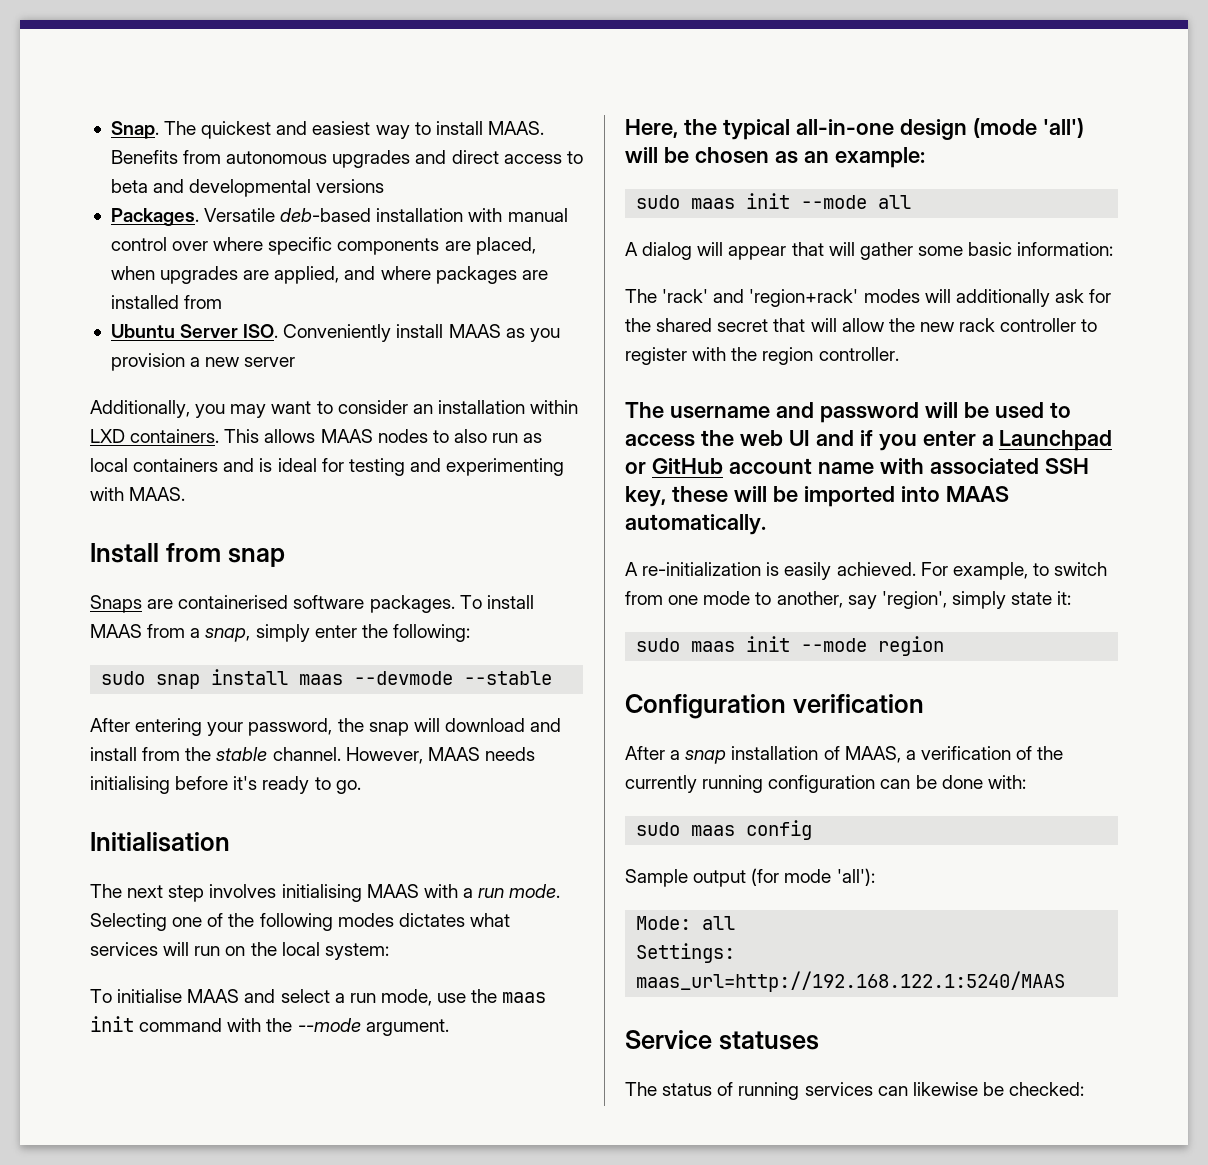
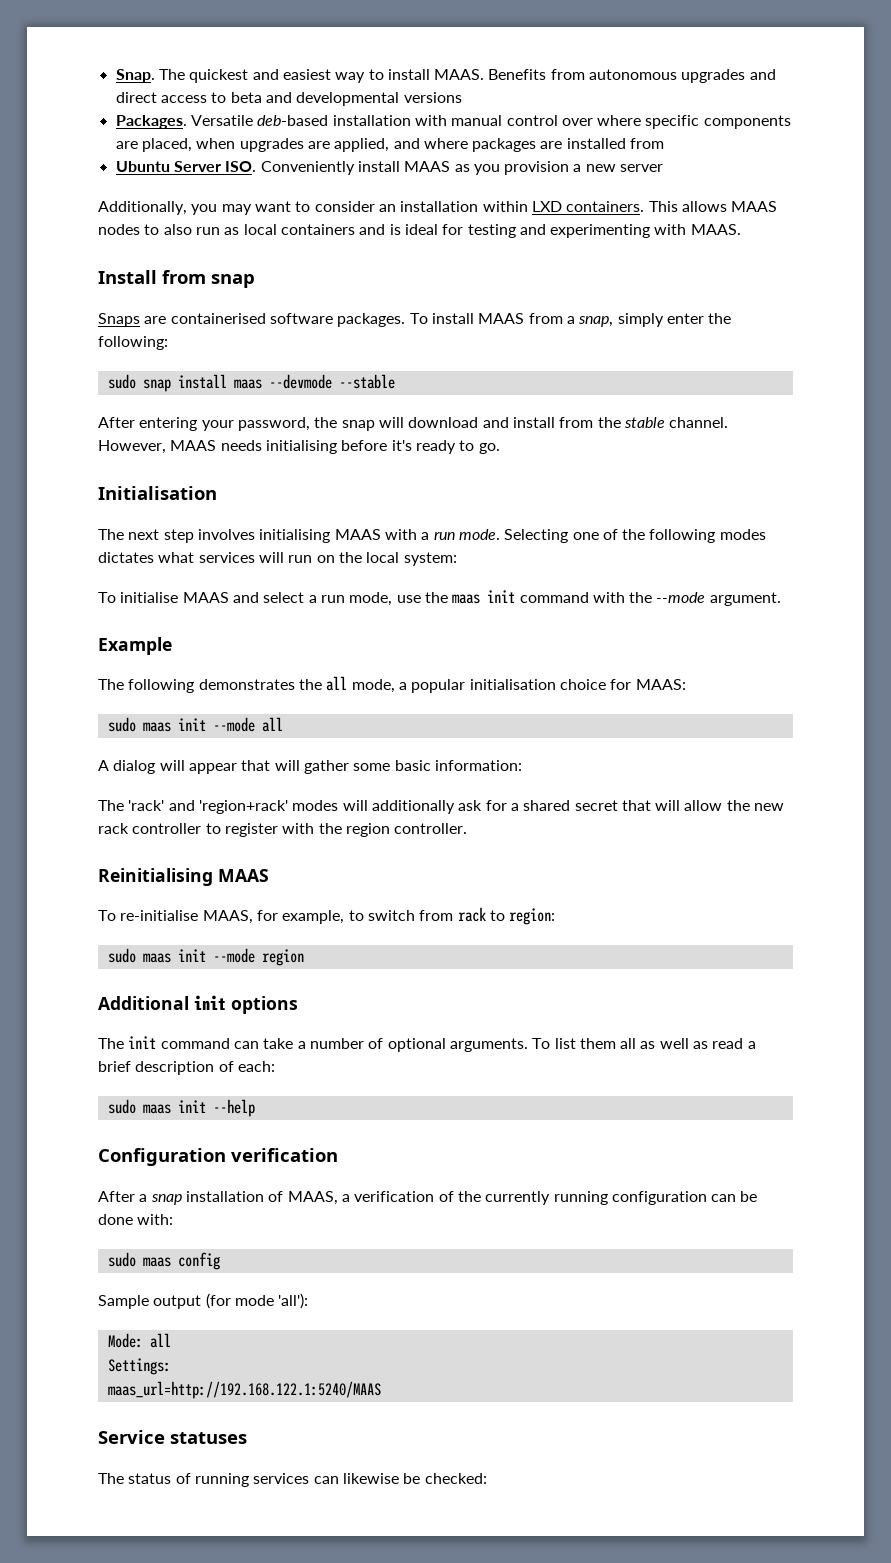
[625,118,1084,140] [625,147,925,168] Here, the typical all-in-one design (mode 'all') will be chosen as an example: -> [98,637,172,655] [98,676,686,693] Example // The following demonstrates the all mode, a popular initialisation choice for MAAS:
[625,318,651,332] the -> [510,803,519,811] a
[625,402,1071,423] [625,430,1113,451] [625,458,1089,475] [625,486,1009,507] [625,514,766,535] [625,562,1108,580] [625,591,1072,609] The username and password will be used to access the web UI and if you enter a Launchpad or GitHub account name with associated SSH key, these will be imported into MAAS automatically. // A re-initialization is easily achieved. For example, to switch from one mode to another, say 'region', simply state it: -> [98,868,269,886] [98,907,556,925] Reinitialising MAAS // To re-initialise MAAS, for example, to switch from rack to region:
(945, 646) none -> [98,995,298,1014] [98,1036,756,1052] [98,1061,275,1075] [107,1099,255,1117] // Additional init options // The init command can take a number of optional arguments. To list them all as well as read a brief description of each: // sudo maas init --help

